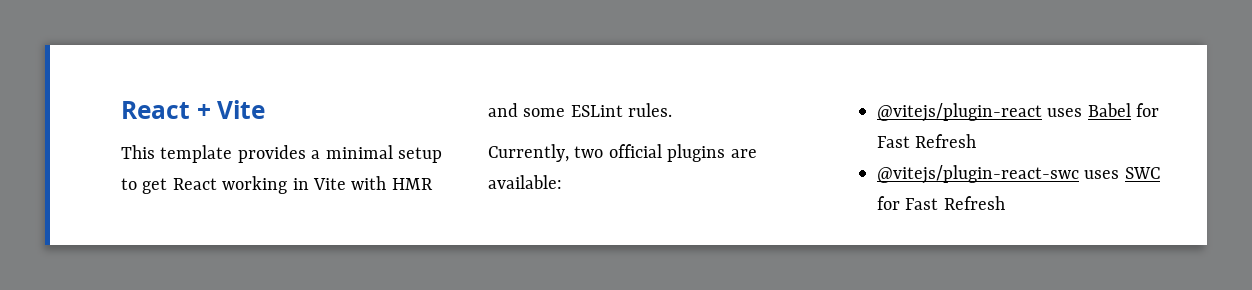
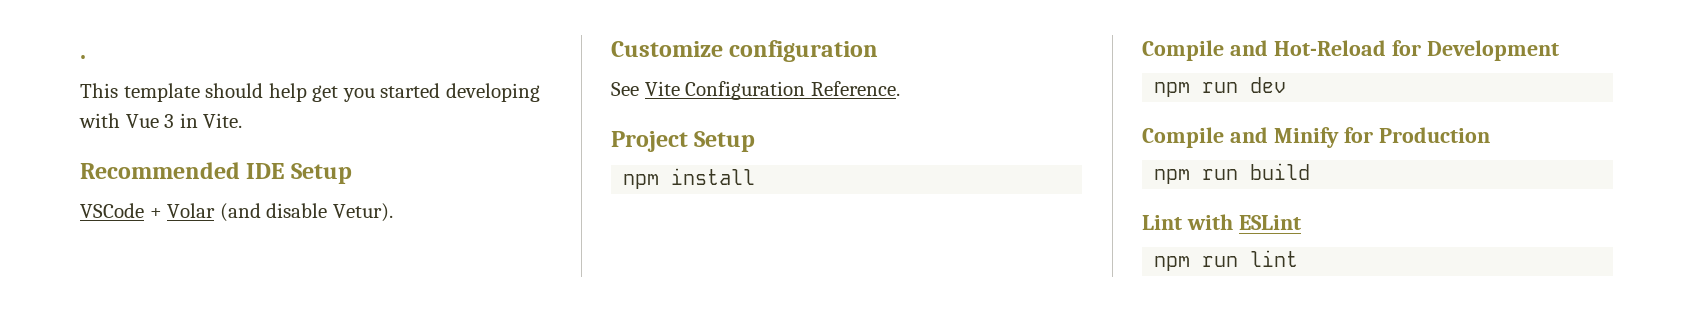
[121,100,266,119] React + Vite -> [80,55,86,59] .
[237,145,442,163] [121,176,433,194] [488,103,673,117] [488,144,757,162] [488,175,562,189] [877,103,1160,122] [877,134,977,148] [877,165,1160,184] [877,196,1005,210] provides a minimal setup to get React working in Vite with HMR and some ESLint rules. // Currently, two official plugins are available: // @vitejs/plugin-react uses Babel for Fast Refresh // @vitejs/plugin-react-swc uses SWC for Fast Refresh -> [205,83,540,102] [79,113,243,128] [80,162,352,184] [80,203,393,222] [611,40,879,62] [611,81,900,100] [611,131,756,152] [623,168,756,189] [1142,40,1559,61] [1154,77,1287,97] [1142,127,1490,148] [1154,163,1311,184] [1142,214,1301,230] [1154,250,1299,271] should help get you started developing with Vue 3 in Vite. // Recommended IDE Setup // VSCode + Volar (and disable Vetur). // Customize configuration // See Vite Configuration Reference. // Project Setup // npm install // Compile and Hot-Reload for Development // npm run dev // Compile and Minify for Production // npm run build // Lint with ESLint // npm run lint

